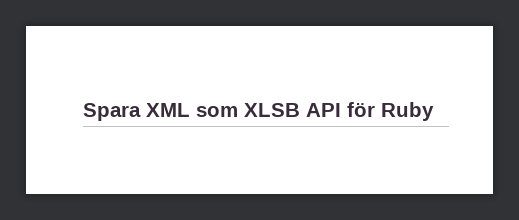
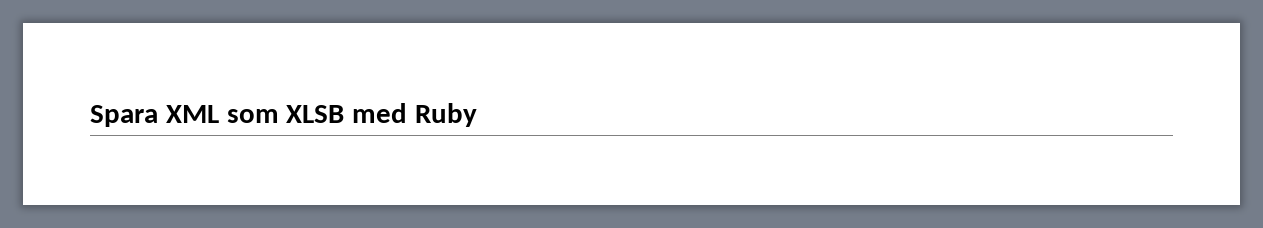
[306,102,375,117] API för -> [352,103,408,123] med

